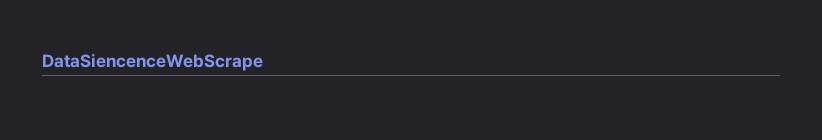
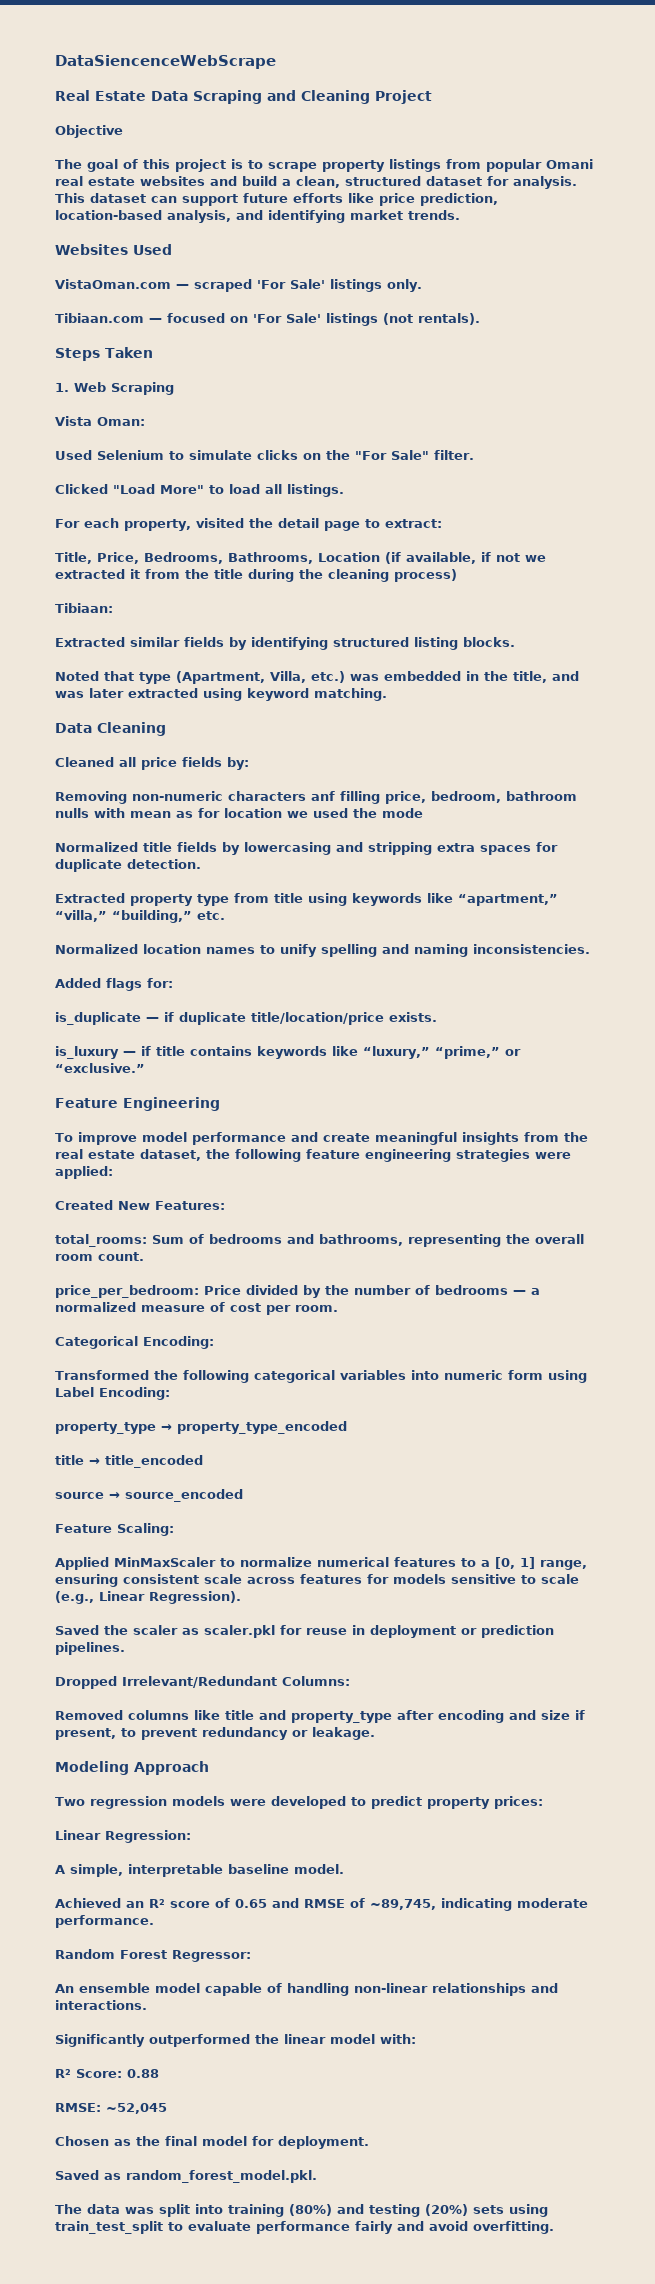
(263, 62) none -> [55,90,432,104] [55,125,123,138] [55,159,593,172] [55,176,577,189] [55,193,498,206] [55,210,460,223] [55,244,172,255] [55,279,422,292] [55,313,480,326] [55,347,153,361] [55,382,174,395] [55,416,145,426] [55,450,474,460] [55,484,344,497] [55,518,442,531] [55,552,546,564] [55,569,457,582] [55,603,113,613] [55,637,515,650] [55,671,579,684] [55,688,387,701] [55,722,166,736] [55,757,249,770] [55,791,577,804] [55,808,423,818] [55,842,558,855] [55,859,201,872] [55,893,558,906] [55,910,225,923] [55,944,590,957] [55,978,173,991] [55,1012,437,1025] [55,1046,521,1059] [55,1063,145,1073] [55,1097,220,1111] [55,1132,588,1145] [55,1149,571,1162] [55,1166,113,1179] [55,1200,225,1210] [55,1234,584,1247] [55,1252,144,1261] [55,1285,540,1298] [55,1302,338,1315] [55,1336,214,1349] [55,1370,587,1383] [55,1387,170,1400] [55,1421,347,1434] [55,1455,203,1468] [55,1489,243,1502] [55,1523,174,1536] [55,1557,587,1570] [55,1574,579,1587] [55,1591,241,1604] [55,1625,554,1638] [55,1642,125,1655] [55,1676,350,1689] [55,1710,585,1723] [55,1727,375,1740] [55,1761,209,1775] [55,1796,543,1809] [55,1830,191,1843] [55,1864,344,1877] [55,1898,588,1911] [55,1915,154,1928] [55,1949,251,1962] [55,1983,558,1996] [55,2000,147,2010] [55,2034,416,2047] [55,2069,159,2078] [55,2103,167,2114] [55,2136,369,2149] [55,2170,317,2183] [55,2204,548,2217] [55,2221,554,2234] // Real Estate Data Scraping and Cleaning Project // Objective // The goal of this project is to scrape property listings from popular Omani real estate websites and build a clean, structured dataset for analysis. This dataset can support future efforts like price prediction, location-based analysis, and identifying market trends. // Websites Used // VistaOman.com — scraped 'For Sale' listings only. // Tibiaan.com — focused on 'For Sale' listings (not rentals). // Steps Taken // 1. Web Scraping // Vista Oman: // Used Selenium to simulate clicks on the "For Sale" filter. // Clicked "Load More" to load all listings. // For each property, visited the detail page to extract: // Title, Price, Bedrooms, Bathrooms, Location (if available, if not we extracted it from the title during the cleaning process) // Tibiaan: // Extracted similar fields by identifying structured listing blocks. // Noted that type (Apartment, Villa, etc.) was embedded in the title, and was later extracted using keyword matching. // Data Cleaning // Cleaned all price fields by: // Removing non-numeric characters anf filling price, bedroom, bathroom nulls with mean as for location we used the mode // Normalized title fields by lowercasing and stripping extra spaces for duplicate detection. // Extracted property type from title using keywords like “apartment,” “villa,” “building,” etc. // Normalized location names to unify spelling and naming inconsistencies. // Added flags for: // is_duplicate — if duplicate title/location/price exists. // is_luxury — if title contains keywords like “luxury,” “prime,” or “exclusive.” // Feature Engineering // To improve model performance and create meaningful insights from the real estate dataset, the following feature engineering strategies were applied: // Created New Features: // total_rooms: Sum of bedrooms and bathrooms, representing the overall room count. // price_per_bedroom: Price divided by the number of bedrooms — a normalized measure of cost per room. // Categorical Encoding: // Transformed the following categorical variables into numeric form using Label Encoding: // property_type → property_type_encoded // title → title_encoded // source → source_encoded // Feature Scaling: // Applied MinMaxScaler to normalize numerical features to a [0, 1] range, ensuring consistent scale across features for models sensitive to scale (e.g., Linear Regression). // Saved the scaler as scaler.pkl for reuse in deployment or prediction pipelines. // Dropped Irrelevant/Redundant Columns: // Removed columns like title and property_type after encoding and size if present, to prevent redundancy or leakage. // Modeling Approach // Two regression models were developed to predict property prices: // Linear Regression: // A simple, interpretable baseline model. // Achieved an R² score of 0.65 and RMSE of ~89,745, indicating moderate performance. // Random Forest Regressor: // An ensemble model capable of handling non-linear relationships and interactions. // Significantly outperformed the linear model with: // R² Score: 0.88 // RMSE: ~52,045 // Chosen as the final model for deployment. // Saved as random_forest_model.pkl. // The data was split into training (80%) and testing (20%) sets using train_test_split to evaluate performance fairly and avoid overfitting.

